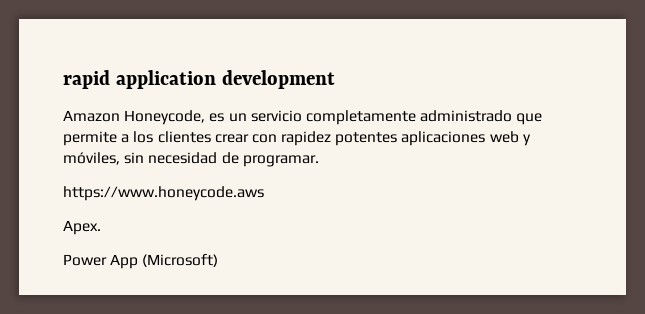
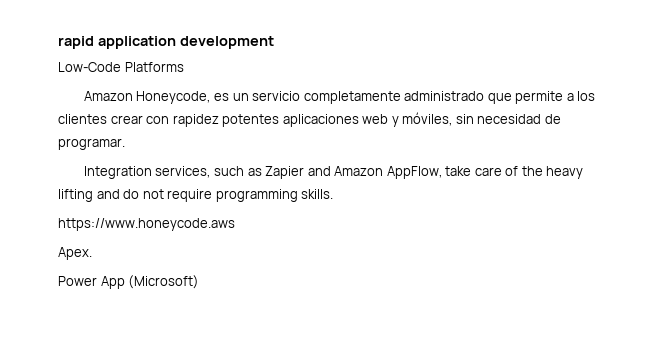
(335, 79) none -> [58,62,184,72] // Low-Code Platforms
(319, 161) none -> [83,166,584,179] [58,189,334,202] // Integration services, such as Zapier and Amazon AppFlow, take care of the heavy lifting and do not require programming skills.

